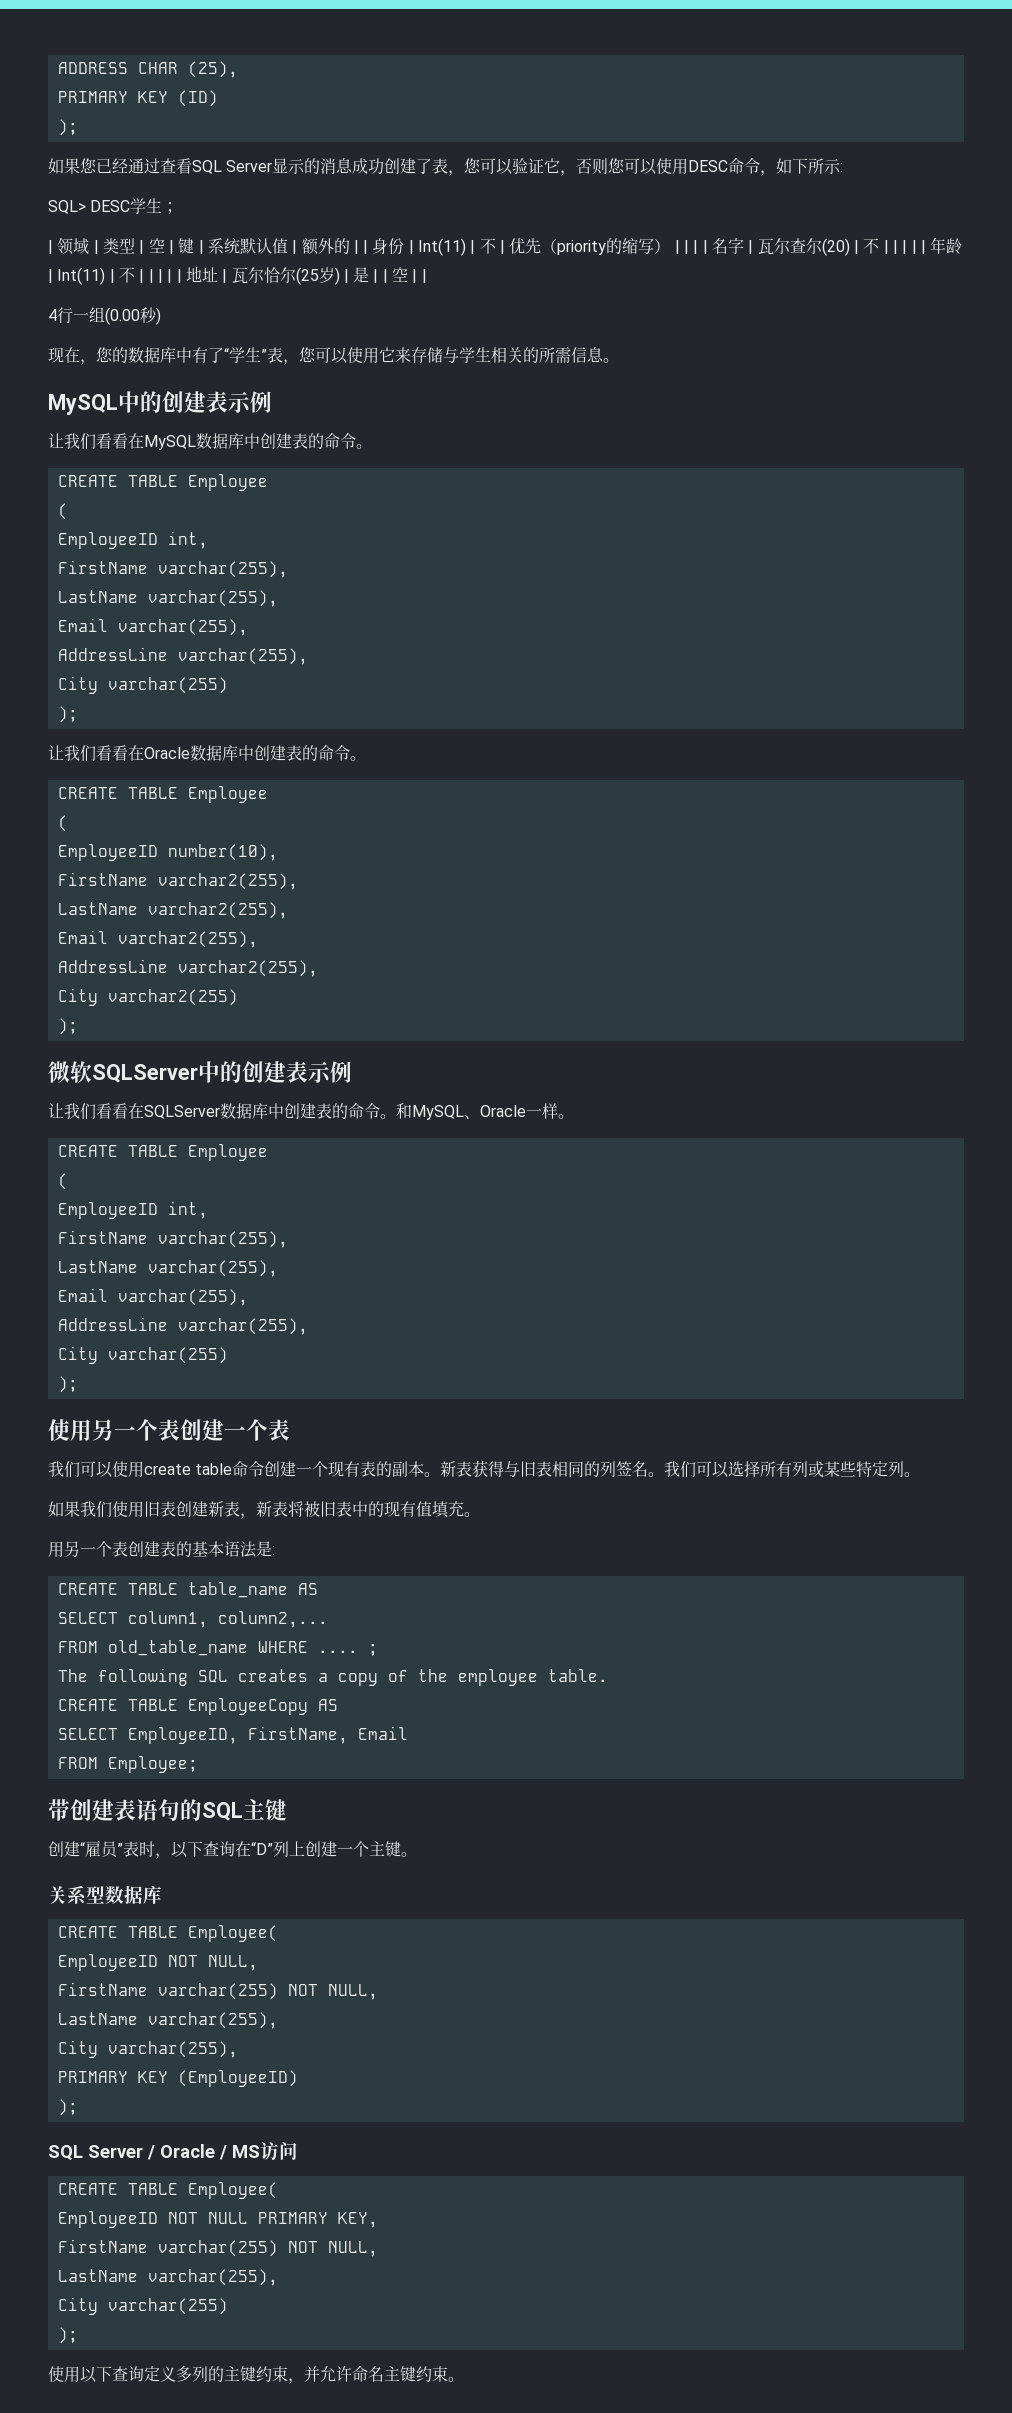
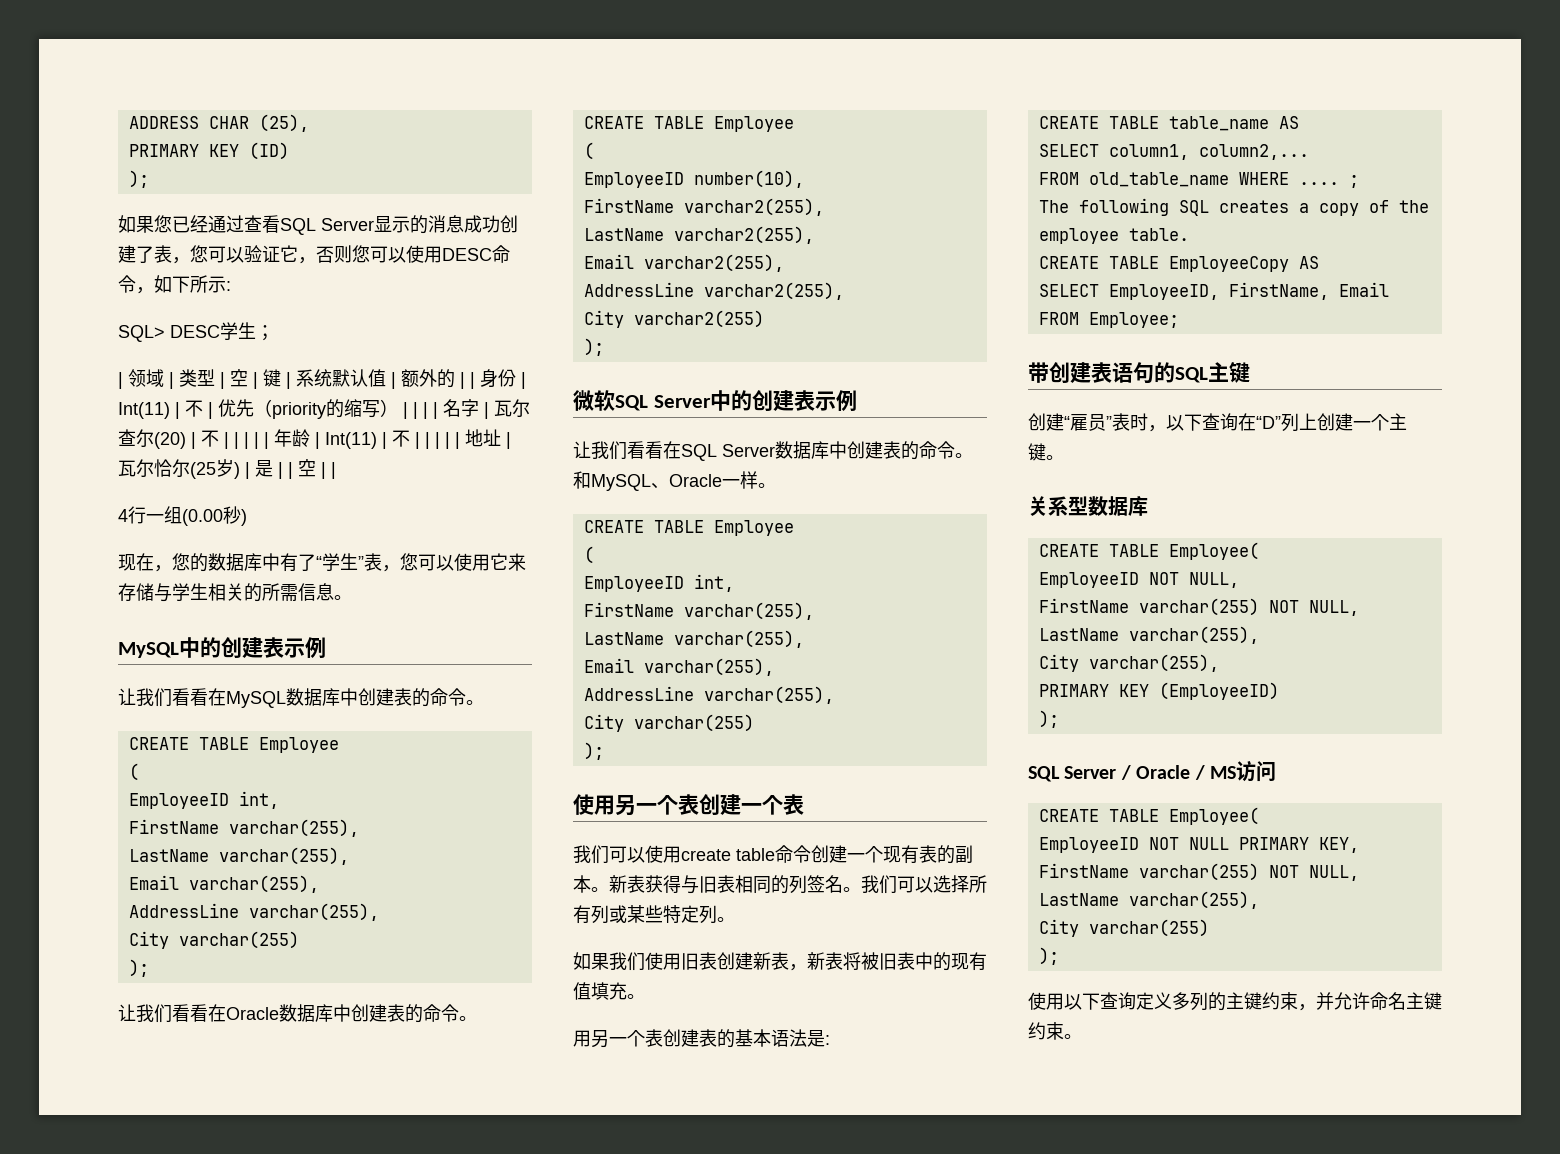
[92,1061,352,1083] [48,1103,220,1120] SQLServer中的创建表示例 // 让我们看看在SQLServer -> [615,390,857,411] [573,441,775,461] SQL Server中的创建表示例 // 让我们看看在SQL Server

